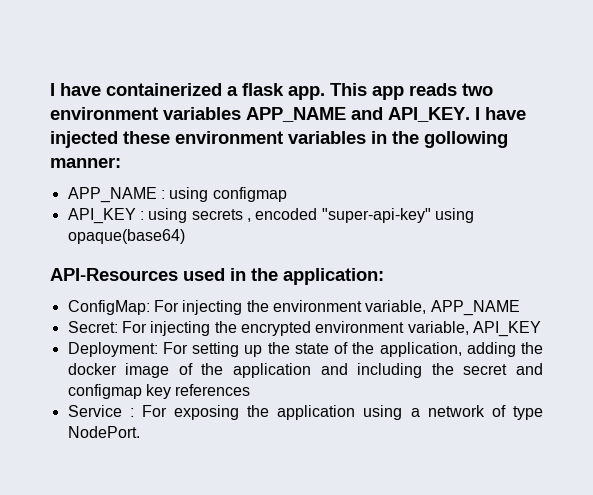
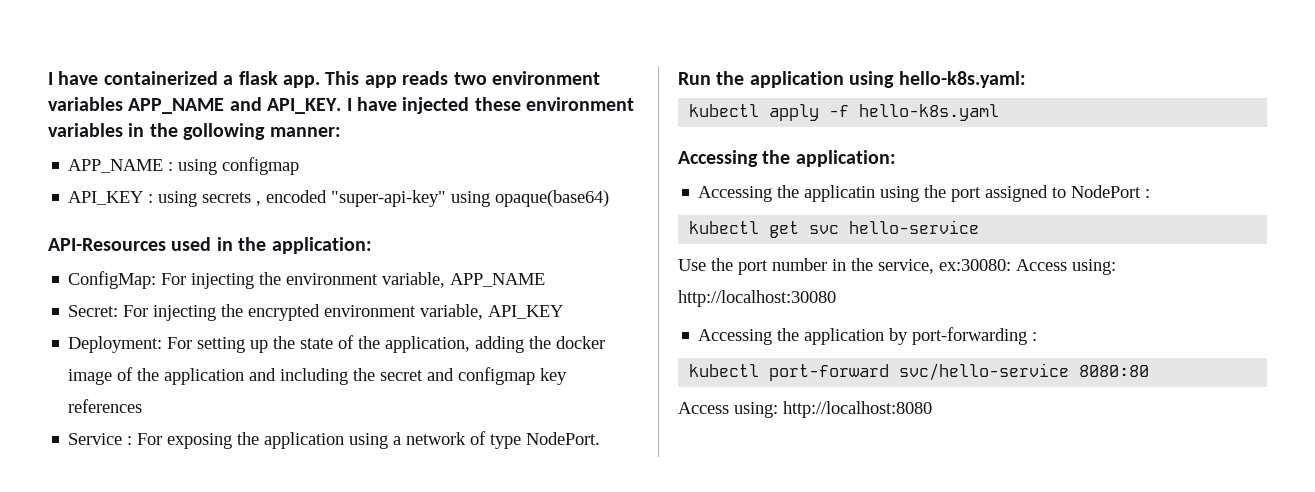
(140, 432) none -> [678,71,1026,88] [689,104,1000,121] [678,150,896,167] [698,185,1151,202] [689,220,980,238] [678,258,1116,275] [678,290,836,307] [698,327,1038,345] [689,363,1150,381] [678,401,932,418] // Run the application using hello-k8s.yaml: // kubectl apply -f hello-k8s.yaml // Accessing the application: // Accessing the applicatin using the port assigned to NodePort : // kubectl get svc hello-service // Use the port number in the service, ex:30080: Access using: http://localhost:30080 // Accessing the application by port-forwarding : // kubectl port-forward svc/hello-service 8080:80 // Access using: http://localhost:8080

